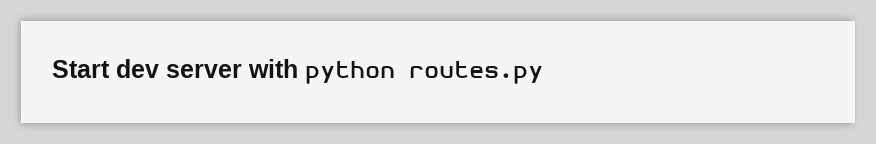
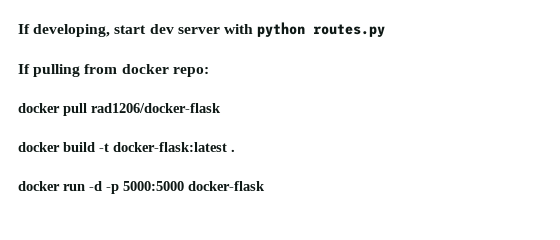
[52,60,110,78] Start -> [18,24,147,37] If developing, start
(543, 72) none -> [18,64,209,77] [18,103,221,116] [18,142,235,152] [18,181,265,194] // If pulling from docker repo: // docker pull rad1206/docker-flask // docker build -t docker-flask:latest . // docker run -d -p 5000:5000 docker-flask

